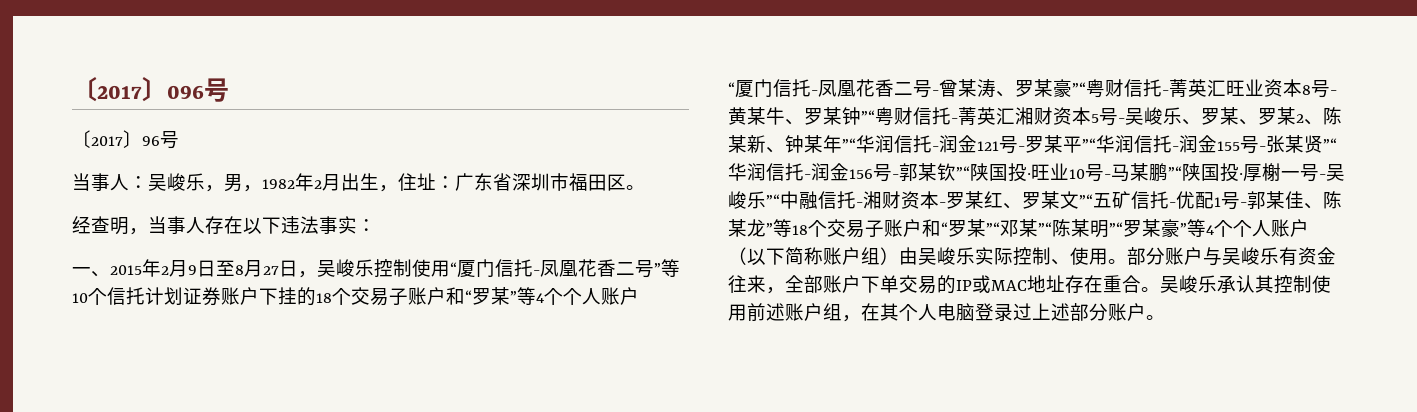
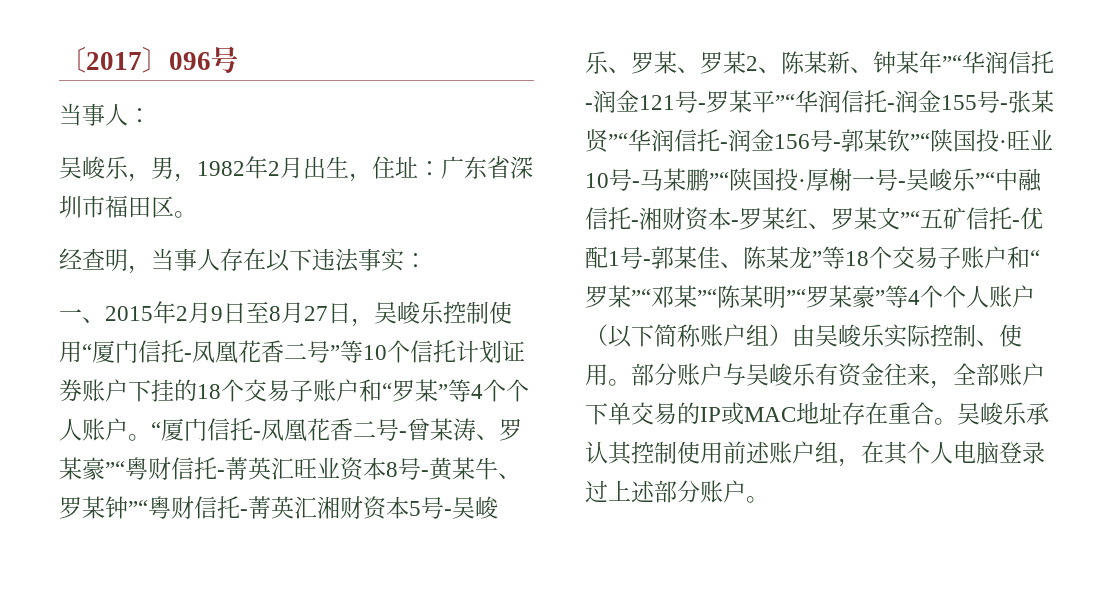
[72,130,179,149] // 〔2017〕96号 -> (238, 59) none
(148, 182) none -> (151, 115) //
(639, 296) // -> [128,434,151,441] 。

